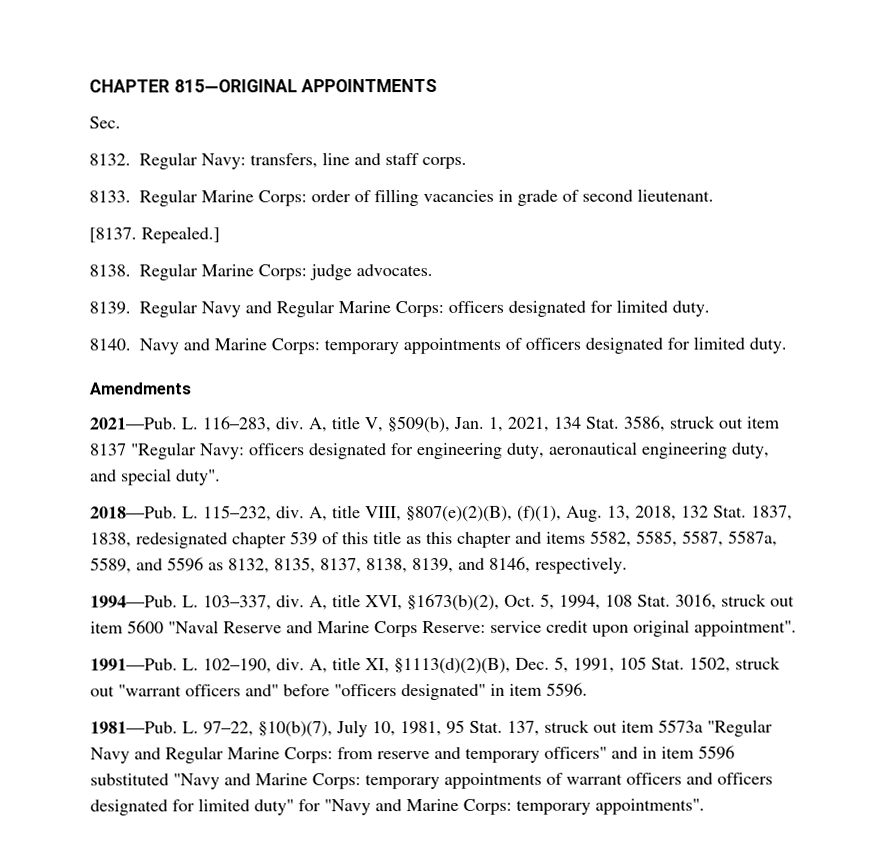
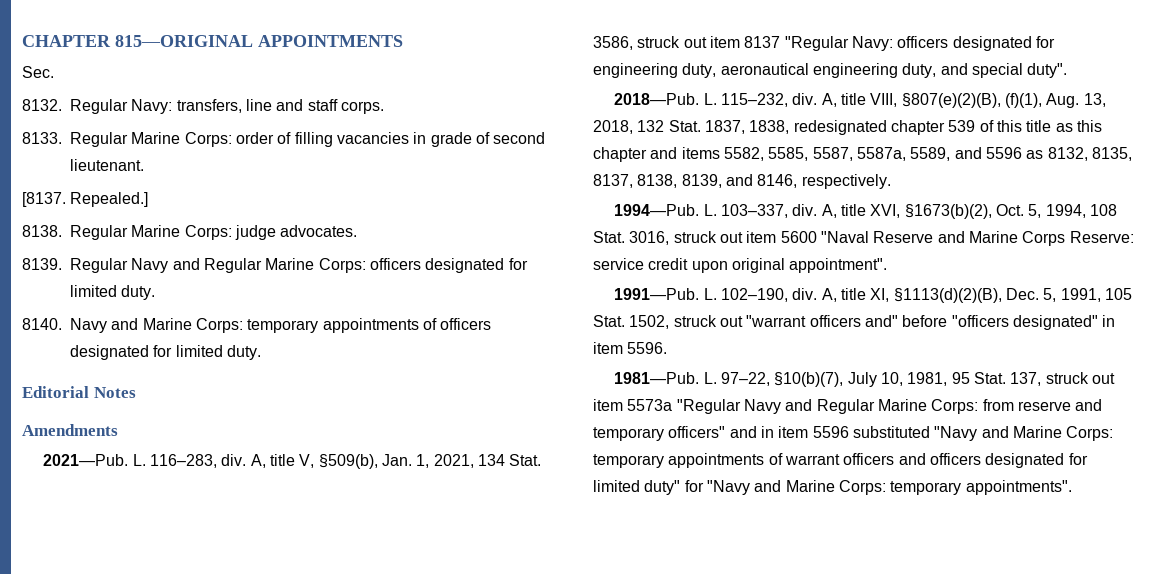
(787, 345) none -> [22,386,136,398] // Editorial Notes

